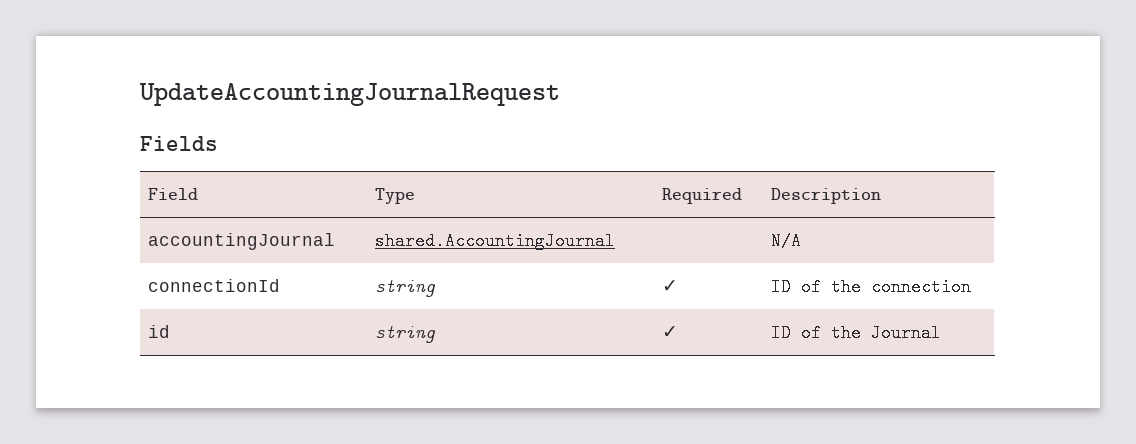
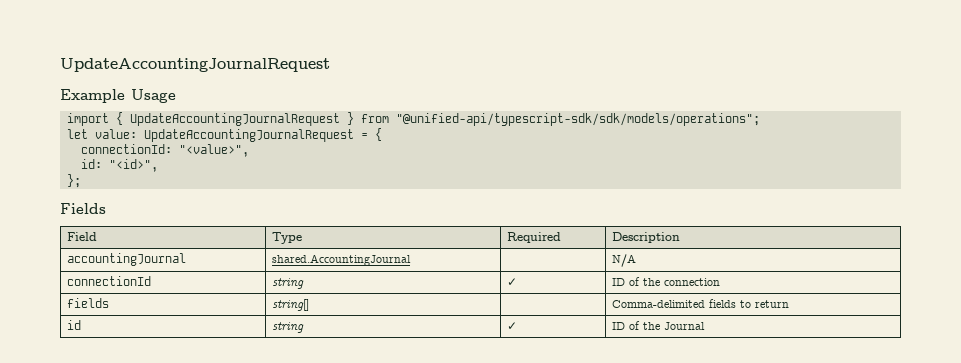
[139,83,560,106] UpdateAccountingJournalRequest -> [60,58,330,72] [60,89,176,103] [66,112,760,126] [66,128,382,142] [80,144,249,157] [80,159,158,172] [66,174,81,188] UpdateAccountingJournalRequest // Example Usage // import { UpdateAccountingJournalRequest } from "@unified-api/typescript-sdk/sdk/models/operations"; // let value: UpdateAccountingJournalRequest = { // connectionId: "<value>", // id: "<id>", // };
(972, 287) none -> [66,298,109,308] [271,299,309,311] [611,299,789,308] // fields | string[] | | Comma-delimited fields to return

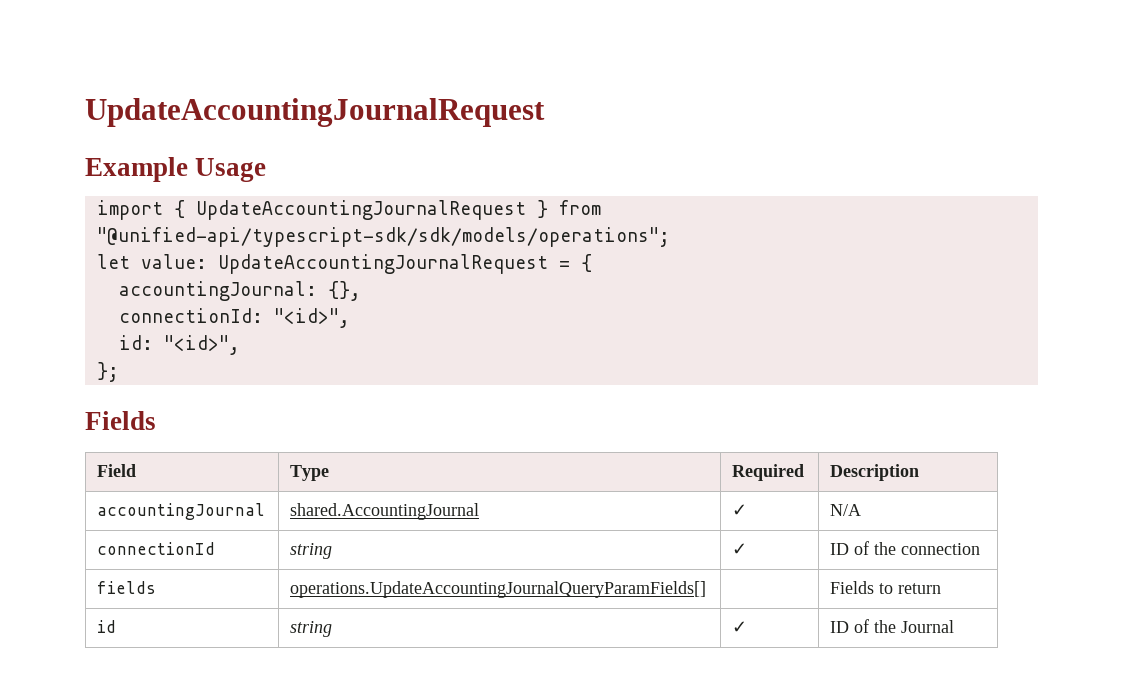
(382, 134) none -> [119,281,361,301] // accountingJournal: {},
[178,144,249,157] "<value>", -> [274,308,350,328] "<id>",
(411, 260) none -> [732,504,748,516] ✓
[271,299,309,311] [611,299,736,308] string[] | | Comma-delimited fields -> [290,581,707,598] [830,581,875,594] operations.UpdateAccountingJournalQueryParamFields[] | | Fields

